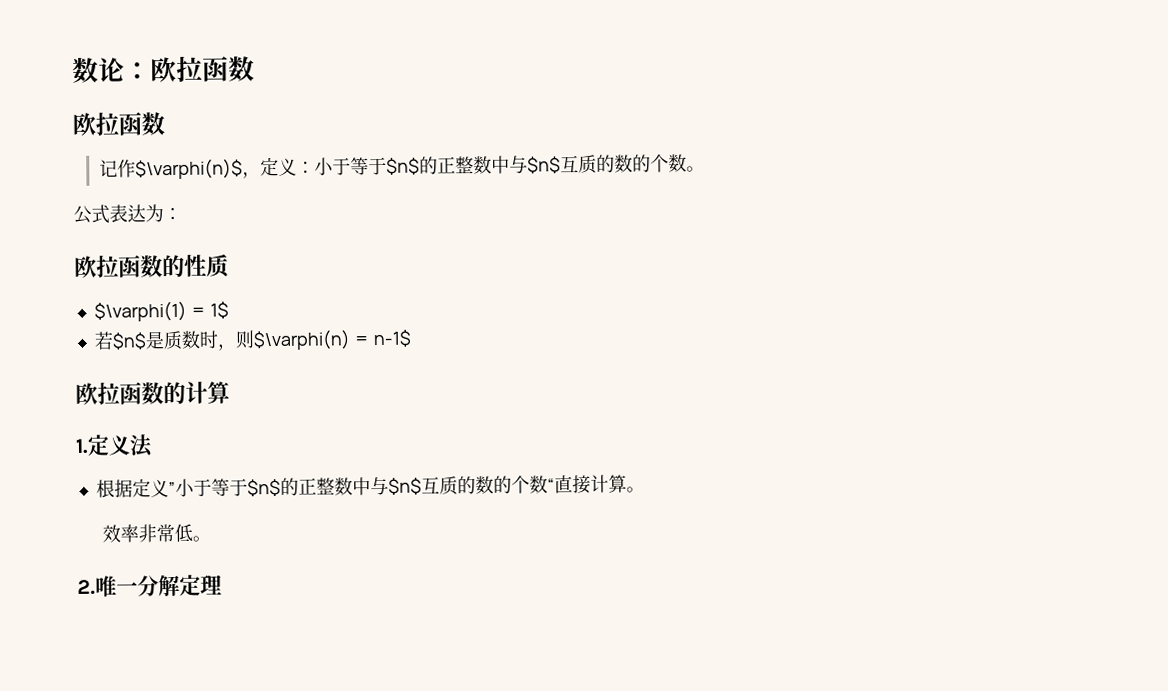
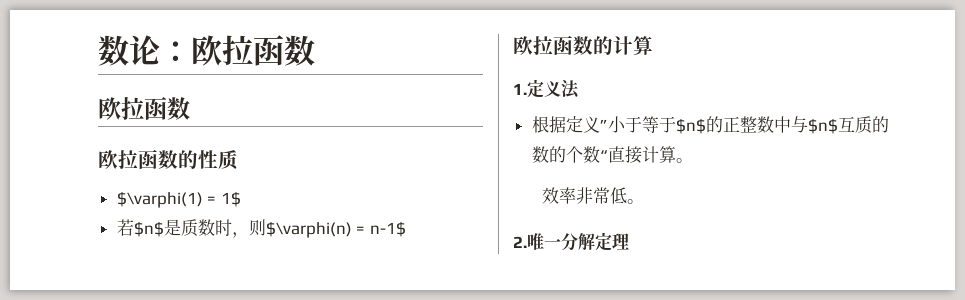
[98,153,705,180] [73,204,182,224] // 记作$\varphi(n)$，定义：小于等于$n$的正整数中与$n$互质的数的个数。 // 公式表达为： -> (190, 108) none

